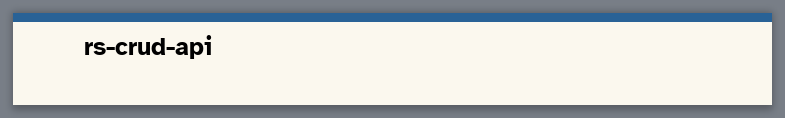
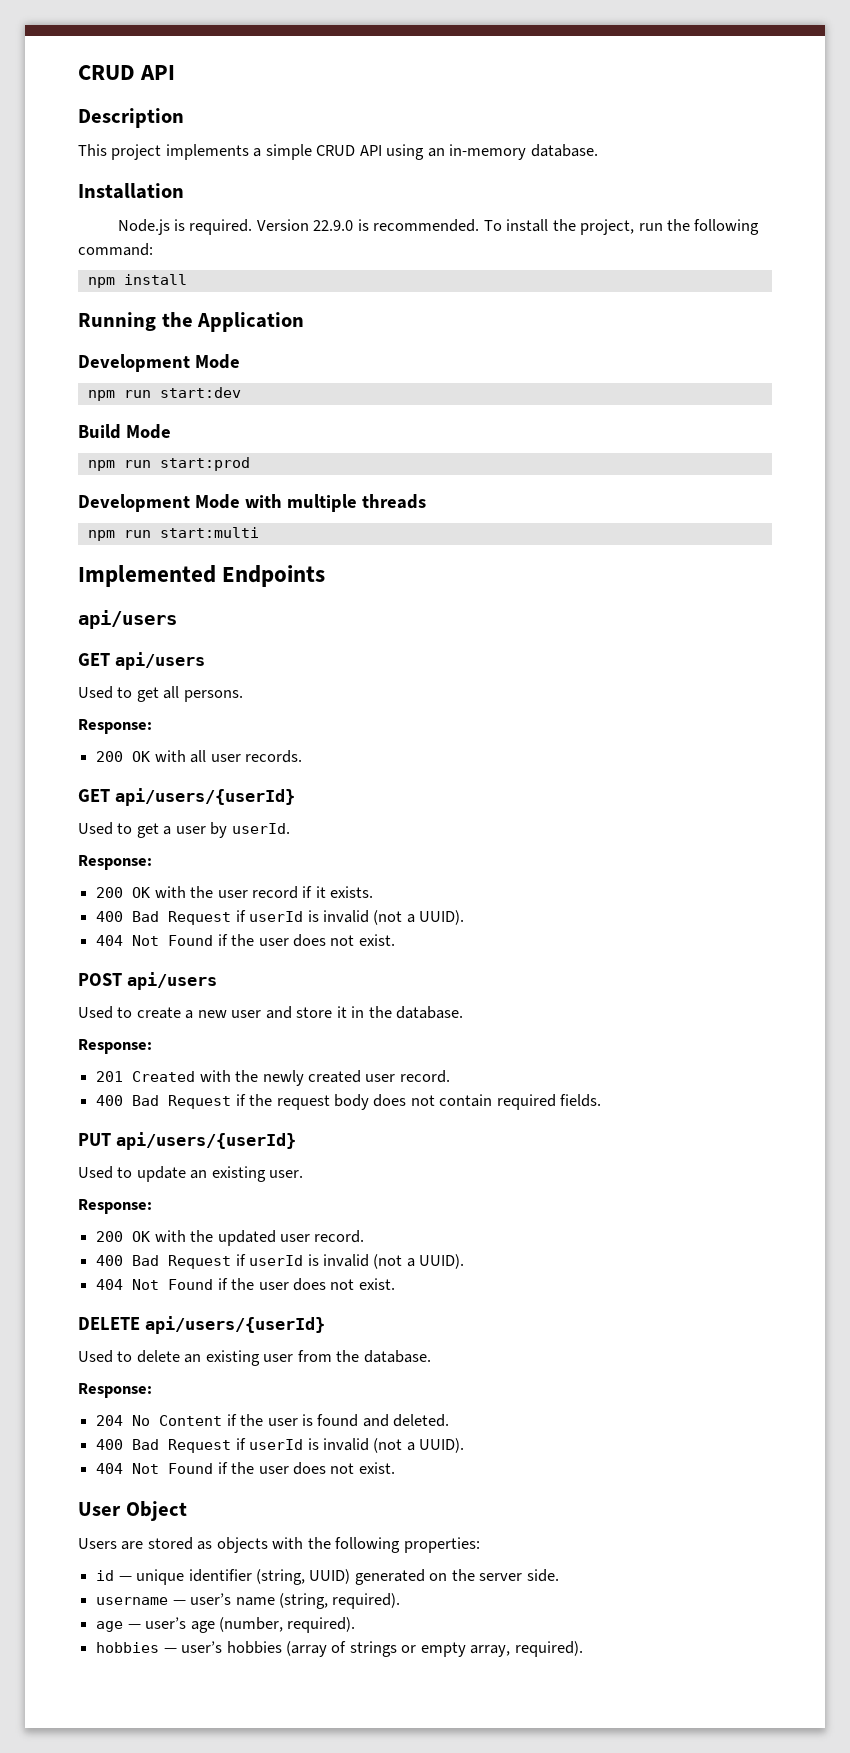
[84,35,212,59] rs-crud-api -> [78,65,176,80] [78,108,184,128] [78,144,598,160] [78,183,184,199] [117,219,760,235] [78,243,153,256] [87,274,187,288] [78,312,305,332] [78,354,240,372] [87,387,241,401] [78,424,171,439] [87,457,250,471] [78,494,426,512] [87,527,259,541] [78,565,326,587] [78,610,177,629] [78,652,205,670] [78,686,243,702] [78,719,152,734] [96,750,302,763] [78,788,295,806] [78,822,290,838] [78,855,152,870] [96,886,374,899] [96,910,465,925] [96,934,395,947] [78,972,217,990] [78,1006,464,1019] [78,1039,152,1054] [96,1070,450,1086] [96,1094,602,1110] [78,1132,296,1150] [78,1166,304,1182] [78,1199,152,1214] [96,1230,365,1246] [96,1254,465,1269] [96,1278,395,1291] [78,1316,325,1334] [78,1350,431,1366] [78,1383,152,1398] [96,1414,450,1427] [96,1438,465,1453] [96,1462,395,1475] [78,1501,187,1521] [78,1537,480,1553] [96,1569,559,1585] [96,1593,401,1609] [96,1617,356,1633] [96,1641,583,1657] CRUD API // Description // This project implements a simple CRUD API using an in-memory database. // Installation // Node.js is required. Version 22.9.0 is recommended. To install the project, run the following command: // npm install // Running the Application // Development Mode // npm run start:dev // Build Mode // npm run start:prod // Development Mode with multiple threads // npm run start:multi // Implemented Endpoints // api/users // GET api/users // Used to get all persons. // Response: // 200 OK with all user records. // GET api/users/{userId} // Used to get a user by userId. // Response: // 200 OK with the user record if it exists. // 400 Bad Request if userId is invalid (not a UUID). // 404 Not Found if the user does not exist. // POST api/users // Used to create a new user and store it in the database. // Response: // 201 Created with the newly created user record. // 400 Bad Request if the request body does not contain required fields. // PUT api/users/{userId} // Used to update an existing user. // Response: // 200 OK with the updated user record. // 400 Bad Request if userId is invalid (not a UUID). // 404 Not Found if the user does not exist. // DELETE api/users/{userId} // Used to delete an existing user from the database. // Response: // 204 No Content if the user is found and deleted. // 400 Bad Request if userId is invalid (not a UUID). // 404 Not Found if the user does not exist. // User Object // Users are stored as objects with the following properties: // id — unique identifier (string, UUID) generated on the server side. // username — user’s name (string, required). // age — user’s age (number, required). // hobbies — user’s hobbies (array of strings or empty array, required).

